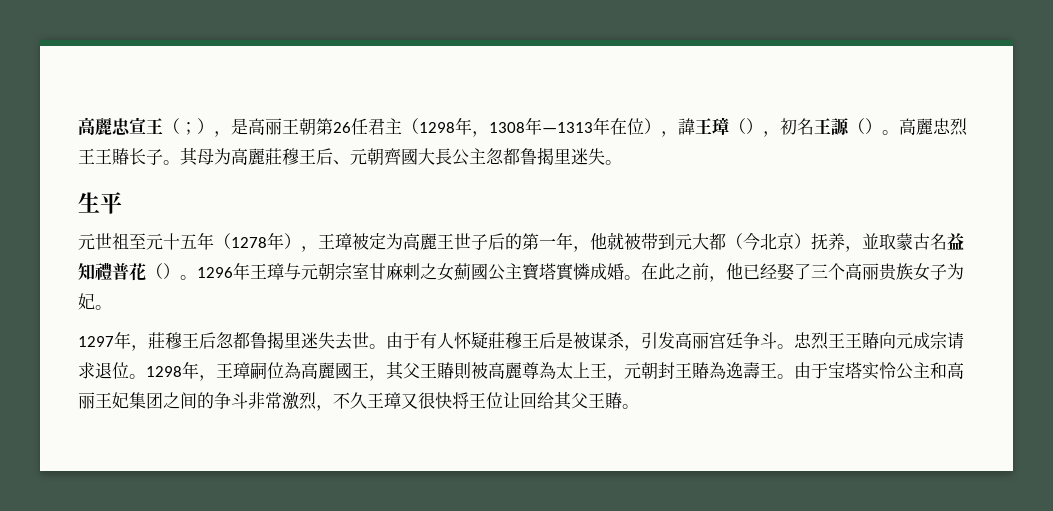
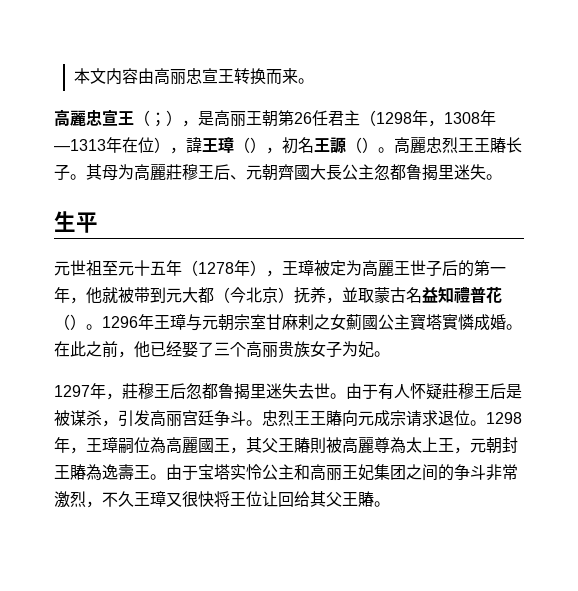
(78, 126) none -> [74,68,315,85] 本文内容由高丽忠宣王转换而来。 //

